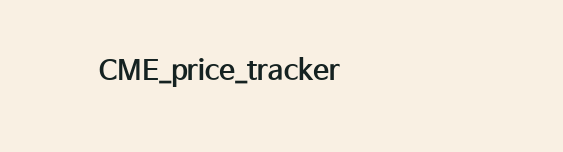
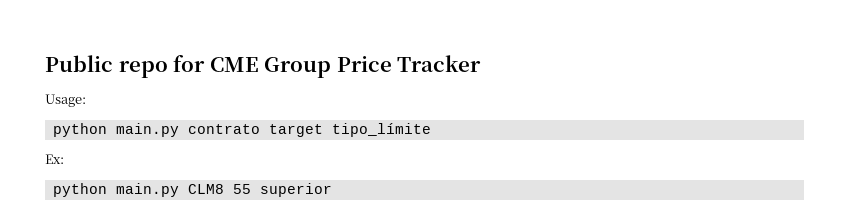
[99,57,340,87] CME_price_tracker -> [45,55,482,78] [45,94,86,107] [52,123,431,137] [45,154,64,164] [52,183,332,197] Public repo for CME Group Price Tracker // Usage: // python main.py contrato target tipo_límite // Ex: // python main.py CLM8 55 superior

